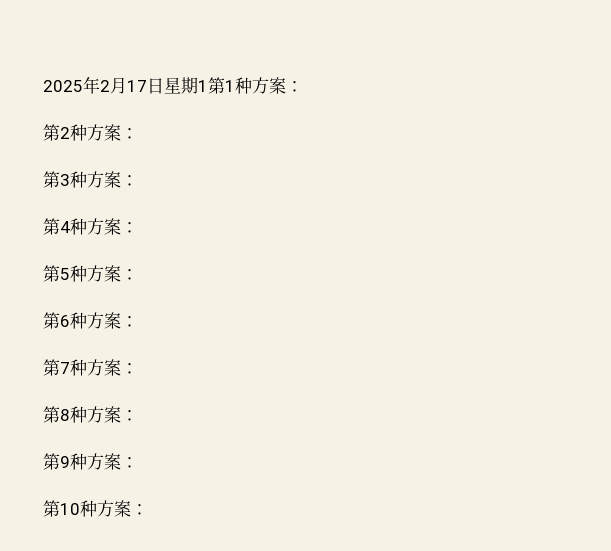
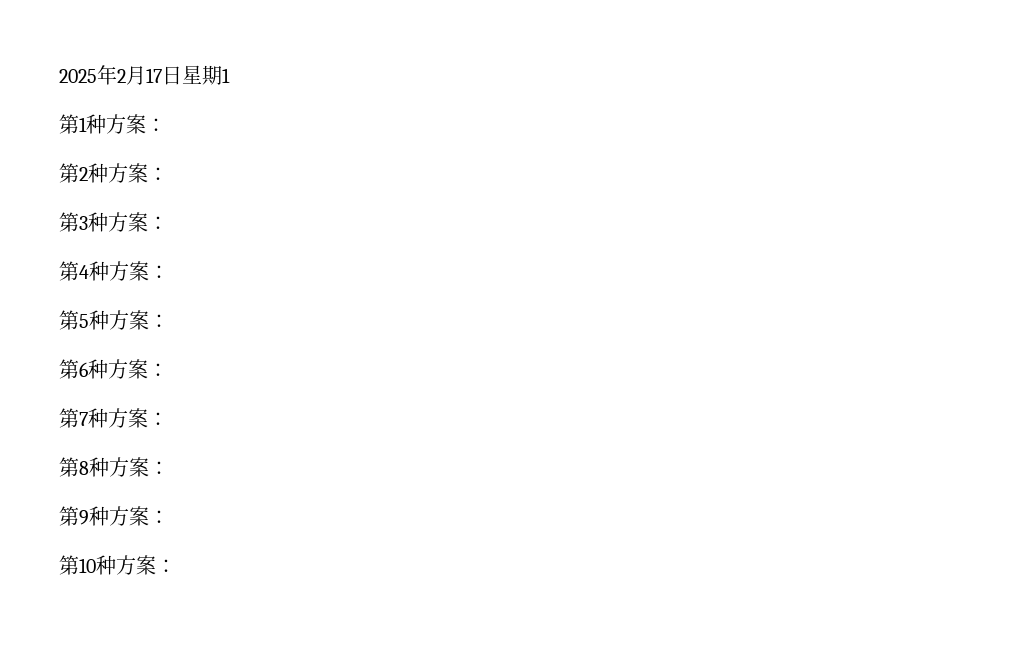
(208, 86) none -> (230, 75) //

